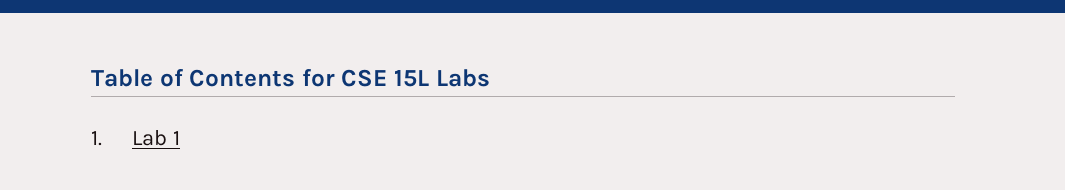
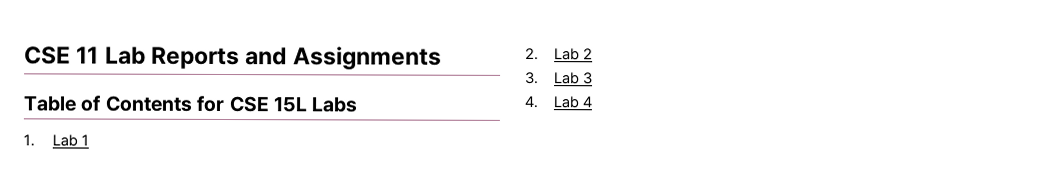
(91, 78) none -> [24,46,442,70] CSE 11 Lab Reports and Assignments //
(180, 138) none -> [525,47,594,61] [525,71,594,85] [524,95,593,109] // 2. Lab 2 // 3. Lab 3 // 4. Lab 4

